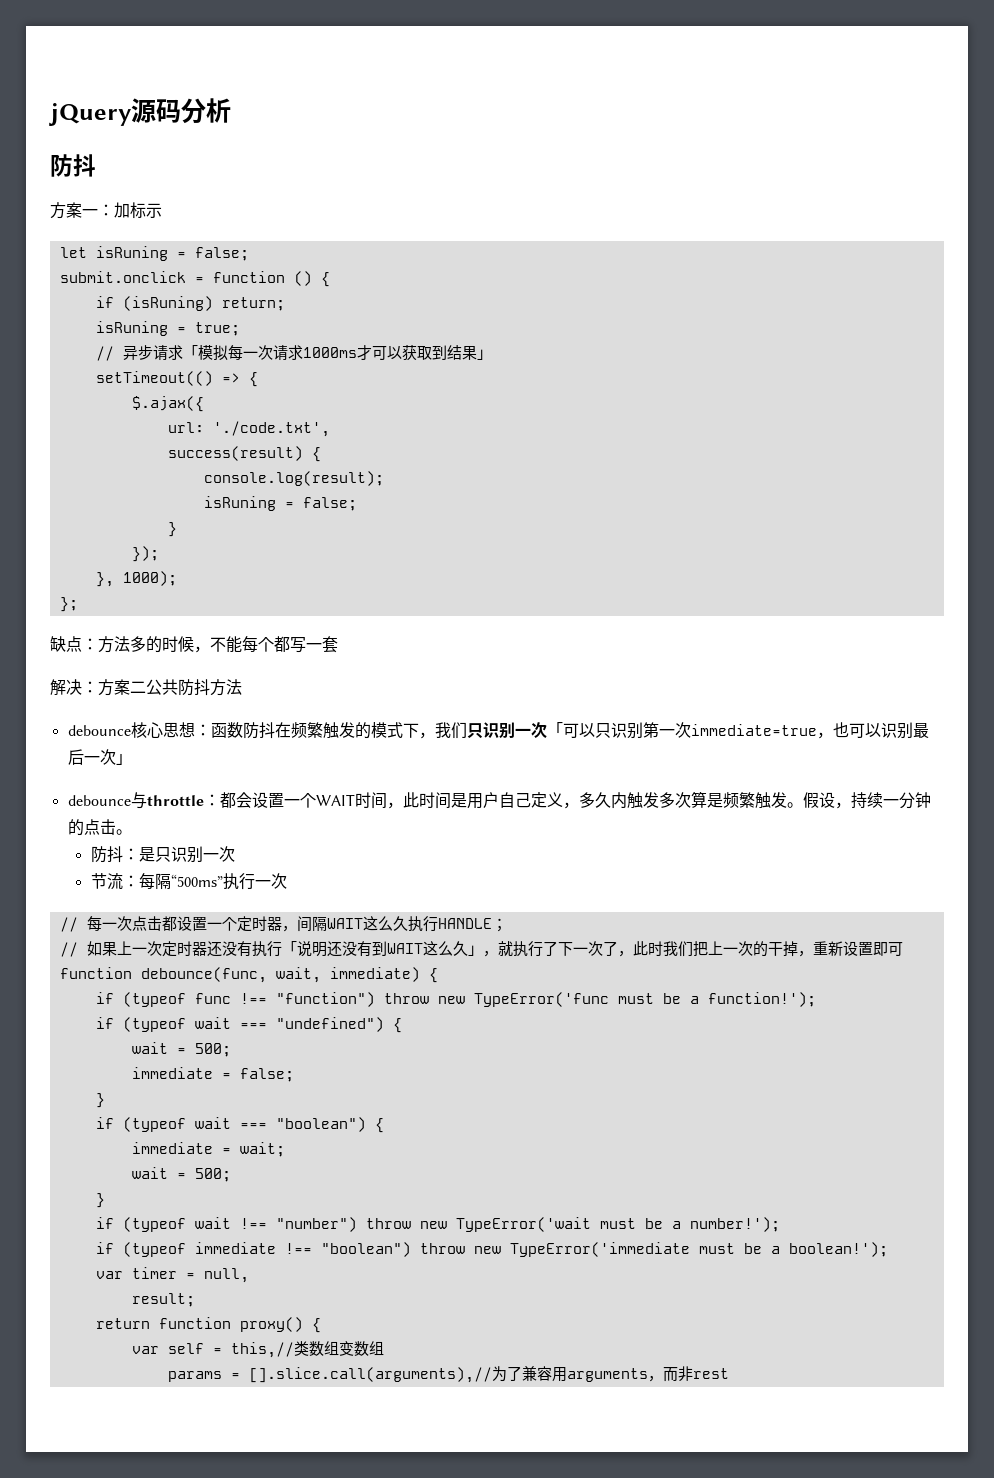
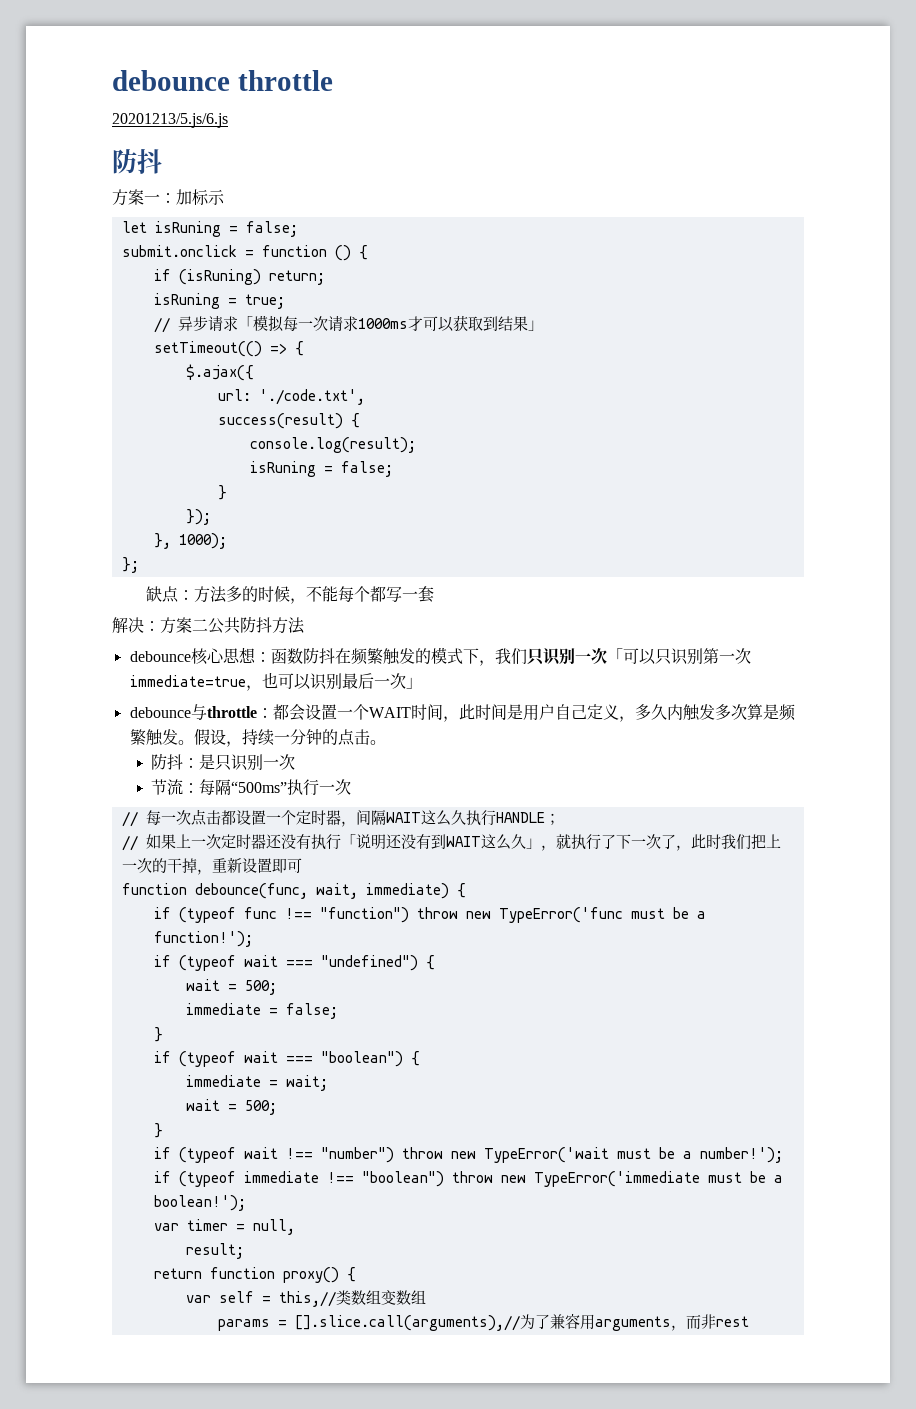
[49,98,231,126] jQuery源码分析 -> [112,70,333,91] [112,113,228,128] debounce throttle // 20201213/5.js/6.js

